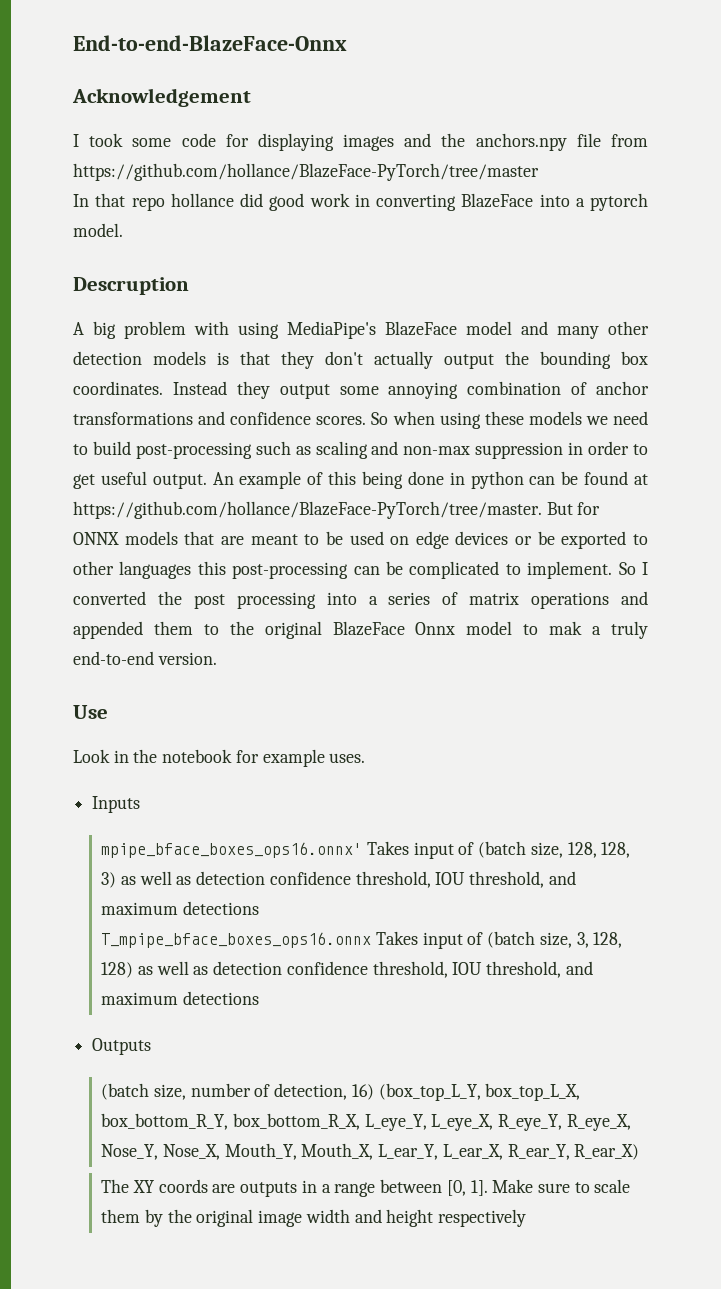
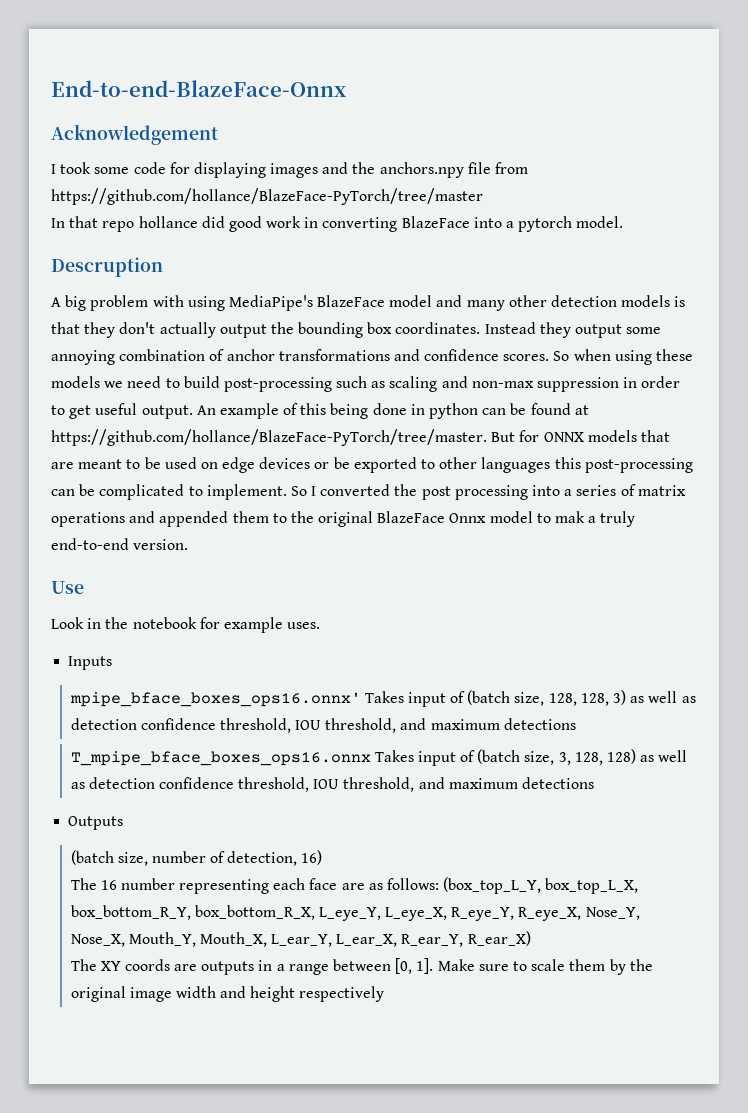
(374, 1092) none -> [70,878,440,894] // The 16 number representing each face are as follows:

